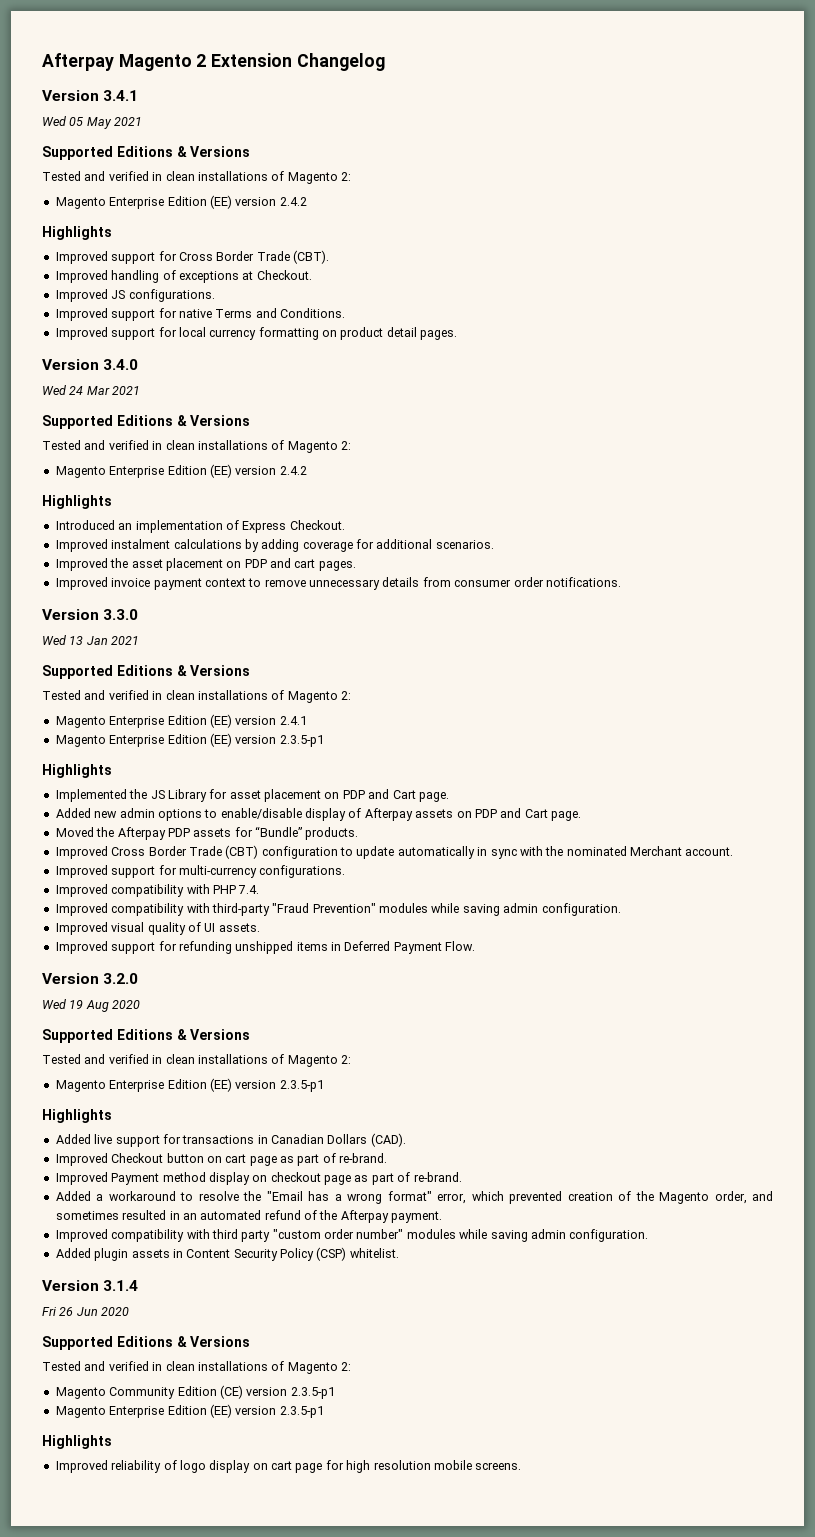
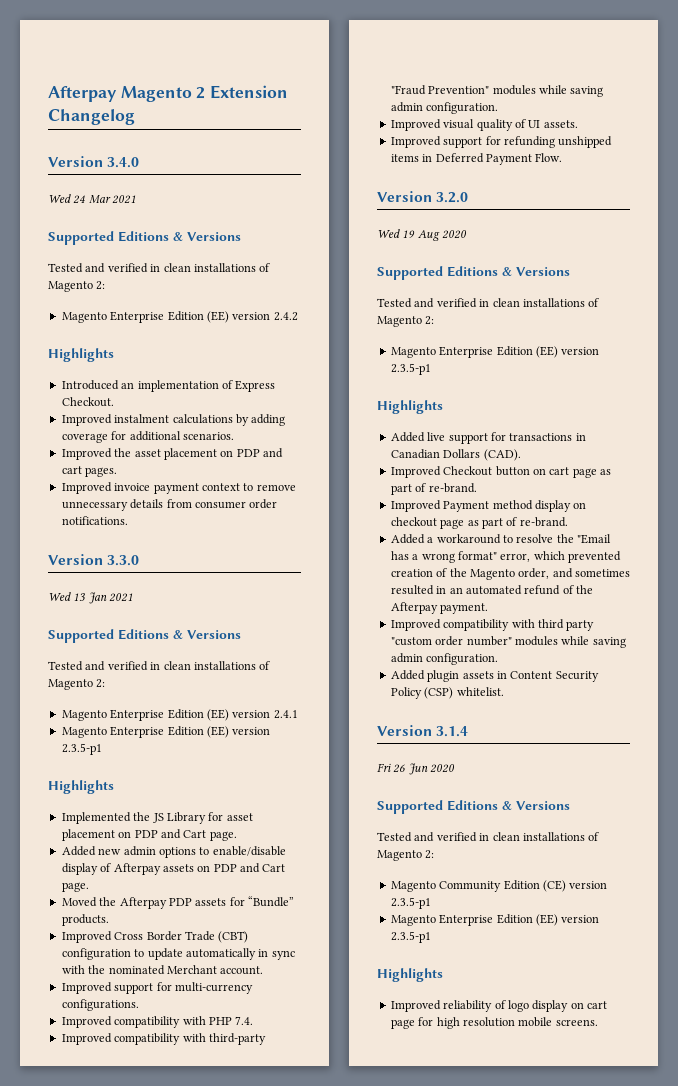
[42,90,139,101] [42,116,143,129] [42,146,251,160] [42,171,351,184] [55,195,307,209] [42,226,112,240] [55,250,329,264] [55,270,312,283] [55,289,215,302] [55,308,345,321] [55,327,458,340] // Version 3.4.1 // Wed 05 May 2021 // Supported Editions & Versions // Tested and verified in clean installations of Magento 2: // Magento Enterprise Edition (EE) version 2.4.2 // Highlights // Improved support for Cross Border Trade (CBT). // Improved handling of exceptions at Checkout. // Improved JS configurations. // Improved support for native Terms and Conditions. // Improved support for local currency formatting on product detail pages. -> (135, 117) none

